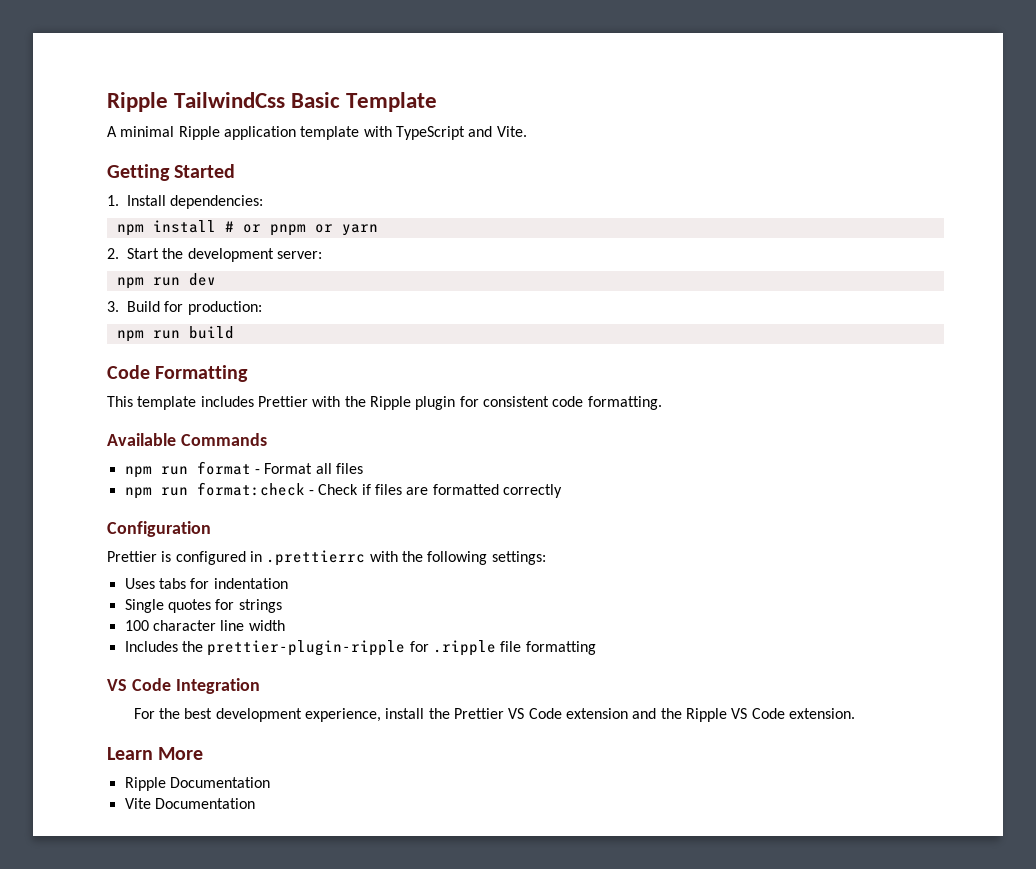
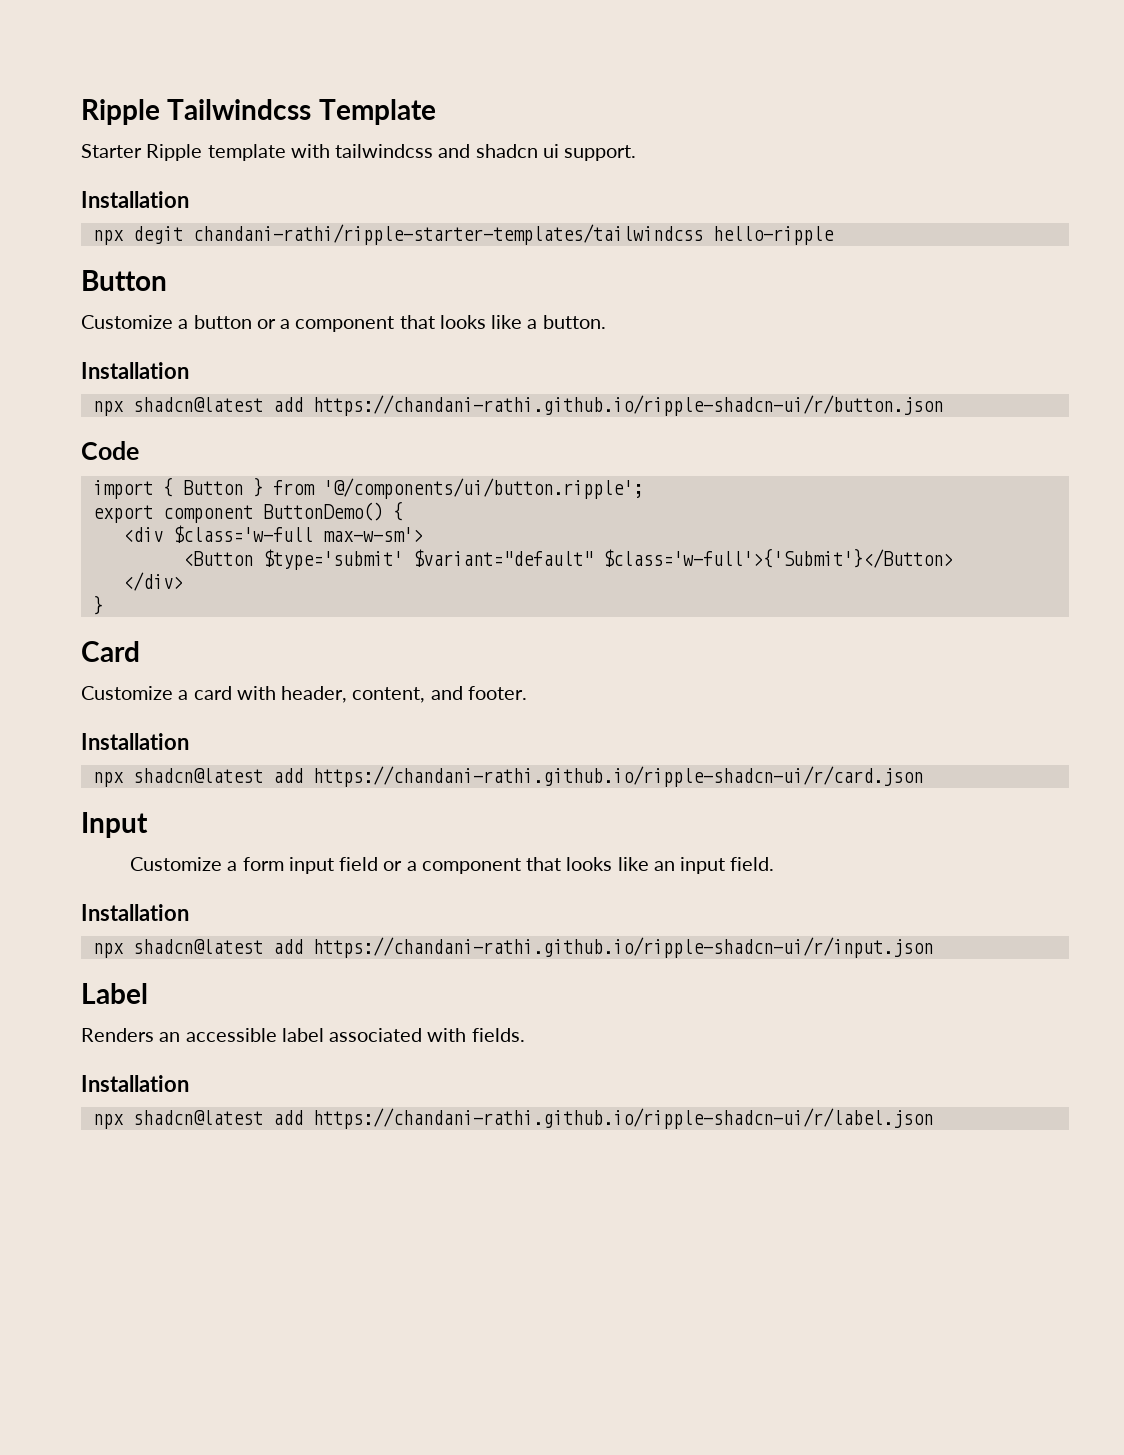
[107,92,341,112] Ripple TailwindCss Basic -> [81,99,312,125] Ripple Tailwindcss
[107,126,527,140] [107,164,236,181] [107,195,264,209] [116,220,378,236] [107,248,323,262] [116,273,216,289] [107,301,262,315] [116,326,234,342] [107,365,249,382] [107,396,662,410] [107,433,267,446] [124,461,363,478] [124,482,562,499] [107,521,211,537] [107,550,546,566] [124,578,288,589] [124,599,282,613] [124,620,285,631] [124,640,596,656] [107,678,260,694] [133,708,855,722] [107,747,204,760] [124,777,270,791] [124,798,255,809] A minimal Ripple application template with TypeScript and Vite. // Getting Started // 1. Install dependencies: // npm install # or pnpm or yarn // 2. Start the development server: // npm run dev // 3. Build for production: // npm run build // Code Formatting // This template includes Prettier with the Ripple plugin for consistent code formatting. // Available Commands // npm run format - Format all files // npm run format:check - Check if files are formatted correctly // Configuration // Prettier is configured in .prettierrc with the following settings: // Uses tabs for indentation // Single quotes for strings // 100 character line width // Includes the prettier-plugin-ripple for .ripple file formatting // VS Code Integration // For the best development experience, install the Prettier VS Code extension and the Ripple VS Code extension. // Learn More // Ripple Documentation // Vite Documentation -> [81,144,637,161] [81,191,189,208] [92,224,834,245] [81,270,167,291] [81,315,606,332] [81,362,189,379] [92,395,943,416] [81,441,139,460] [92,477,643,499] [92,501,403,523] [122,525,423,543] [182,548,953,570] [122,572,183,591] [92,595,103,615] [81,641,140,662] [81,686,527,703] [81,733,189,750] [92,766,923,787] [81,812,148,838] [130,857,775,874] [81,904,189,921] [92,937,933,958] [81,983,148,1004] [81,1028,525,1042] [81,1075,189,1092] [92,1108,933,1129] Starter Ripple template with tailwindcss and shadcn ui support. // Installation // npx degit chandani-rathi/ripple-starter-templates/tailwindcss hello-ripple // Button // Customize a button or a component that looks like a button. // Installation // npx shadcn@latest add https://chandani-rathi.github.io/ripple-shadcn-ui/r/button.json // Code // import { Button } from '@/components/ui/button.ripple'; // export component ButtonDemo() { // <div $class='w-full max-w-sm'> // <Button $type='submit' $variant="default" $class='w-full'>{'Submit'}</Button> // </div> // } // Card // Customize a card with header, content, and footer. // Installation // npx shadcn@latest add https://chandani-rathi.github.io/ripple-shadcn-ui/r/card.json // Input // Customize a form input field or a component that looks like an input field. // Installation // npx shadcn@latest add https://chandani-rathi.github.io/ripple-shadcn-ui/r/input.json // Label // Renders an accessible label associated with fields. // Installation // npx shadcn@latest add https://chandani-rathi.github.io/ripple-shadcn-ui/r/label.json

